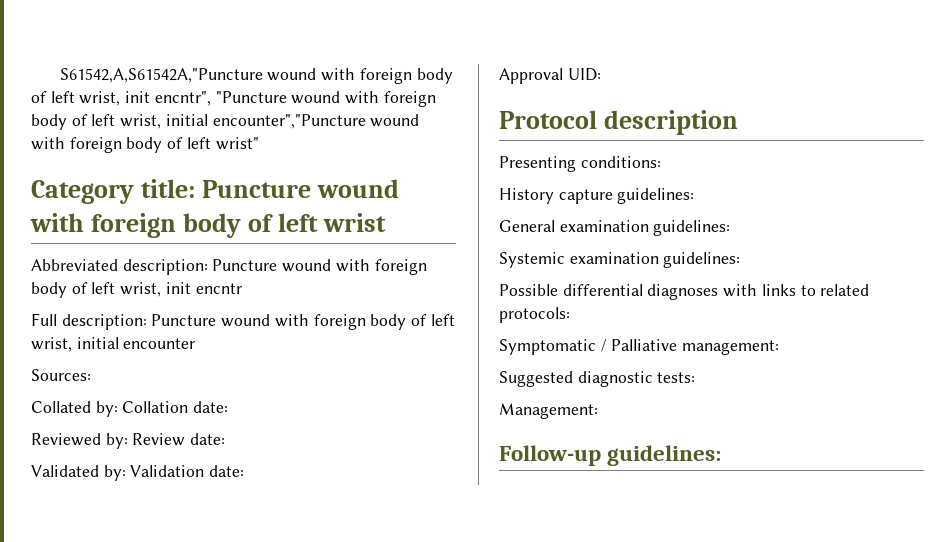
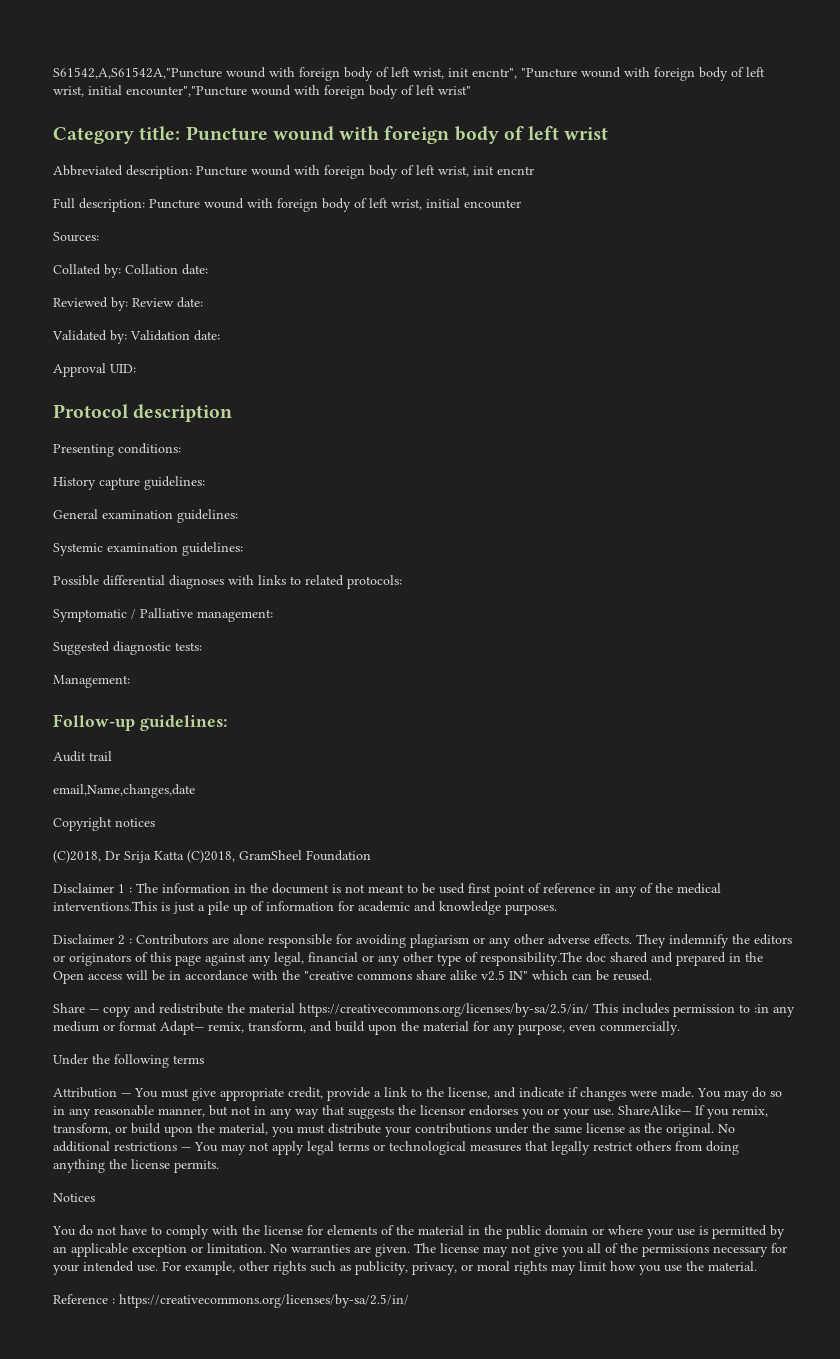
(722, 455) none -> [53,751,112,762] [53,784,195,798] [53,817,155,831] [53,850,371,863] [53,883,721,897] [53,901,557,915] [53,934,792,948] [53,952,763,966] [53,970,652,984] [53,1003,795,1017] [53,1021,680,1035] [53,1054,204,1068] [53,1087,782,1101] [53,1105,768,1119] [53,1123,735,1137] [53,1141,739,1155] [53,1159,219,1173] [53,1193,95,1202] [52,1225,785,1239] [53,1243,787,1257] [53,1261,757,1275] [53,1294,409,1308] // Audit trail // email,Name,changes,date // Copyright notices // (C)2018, Dr Srija Katta (C)2018, GramSheel Foundation // Disclaimer 1 : The information in the document is not meant to be used first point of reference in any of the medical interventions.This is just a pile up of information for academic and knowledge purposes. // Disclaimer 2 : Contributors are alone responsible for avoiding plagiarism or any other adverse effects. They indemnify the editors or originators of this page against any legal, financial or any other type of responsibility.The doc shared and prepared in the Open access will be in accordance with the "creative commons share alike v2.5 IN" which can be reused. // Share — copy and redistribute the material https://creativecommons.org/licenses/by-sa/2.5/in/ This includes permission to :in any medium or format Adapt— remix, transform, and build upon the material for any purpose, even commercially. // Under the following terms // Attribution — You must give appropriate credit, provide a link to the license, and indicate if changes were made. You may do so in any reasonable manner, but not in any way that suggests the licensor endorses you or your use. ShareAlike— If you remix, transform, or build upon the material, you must distribute your contributions under the same license as the original. No additional restrictions — You may not apply legal terms or technological measures that legally restrict others from doing anything the license permits. // Notices // You do not have to comply with the license for elements of the material in the public domain or where your use is permitted by an applicable exception or limitation. No warranties are given. The license may not give you all of the permissions necessary for your intended use. For example, other rights such as publicity, privacy, or moral rights may limit how you use the material. // Reference : https://creativecommons.org/licenses/by-sa/2.5/in/

